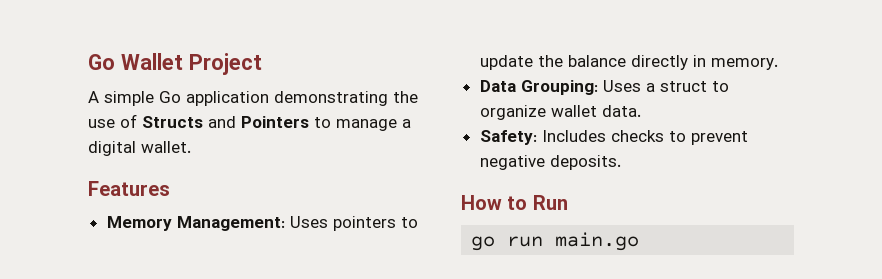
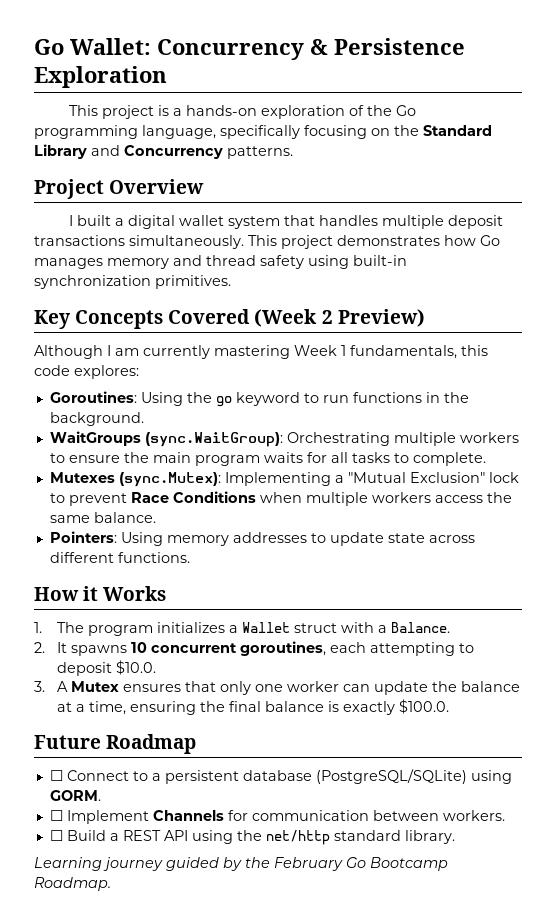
[88,53,262,75] [88,91,418,106] [88,114,411,131] [88,141,191,156] [88,181,170,196] [106,216,418,231] [479,55,778,70] [479,80,729,95] [479,105,641,120] [479,130,748,145] [479,155,621,170] [461,195,568,210] [471,232,640,251] Go Wallet Project // A simple Go application demonstrating the use of Structs and Pointers to manage a digital wallet. // Features // Memory Management: Uses pointers to update the balance directly in memory. // Data Grouping: Uses a struct to organize wallet data. // Safety: Includes checks to prevent negative deposits. // How to Run // go run main.go -> [34,38,465,60] [34,66,167,88] [69,105,417,119] [34,125,492,139] [34,144,293,159] [34,179,205,199] [69,215,504,229] [34,235,500,249] [34,255,407,269] [34,275,231,289] [34,309,425,329] [34,345,488,359] [34,365,139,379] [49,391,469,407] [49,412,144,426] [49,431,519,447] [49,452,486,466] [49,472,519,487] [49,491,512,506] [49,512,156,523] [49,531,475,546] [49,552,190,563] [34,586,167,601] [34,622,450,636] [34,641,474,656] [56,660,156,676] [34,681,520,695] [56,699,449,715] [34,734,197,754] [49,769,512,784] [49,790,101,801] [49,810,505,824] [49,830,455,845] [34,857,448,871] [34,877,111,891] Go Wallet: Concurrency & Persistence Exploration // This project is a hands-on exploration of the Go programming language, specifically focusing on the Standard Library and Concurrency patterns. // Project Overview // I built a digital wallet system that handles multiple deposit transactions simultaneously. This project demonstrates how Go manages memory and thread safety using built-in synchronization primitives. // Key Concepts Covered (Week 2 Preview) // Although I am currently mastering Week 1 fundamentals, this code explores: // Goroutines: Using the go keyword to run functions in the background. // WaitGroups (sync.WaitGroup): Orchestrating multiple workers to ensure the main program waits for all tasks to complete. // Mutexes (sync.Mutex): Implementing a "Mutual Exclusion" lock to prevent Race Conditions when multiple workers access the same balance. // Pointers: Using memory addresses to update state across different functions. // How it Works // 1. The program initializes a Wallet struct with a Balance. // 2. It spawns 10 concurrent goroutines, each attempting to deposit $10.0. // 3. A Mutex ensures that only one worker can update the balance at a time, ensuring the final balance is exactly $100.0. // Future Roadmap // ☐ Connect to a persistent database (PostgreSQL/SQLite) using GORM. // ☐ Implement Channels for communication between workers. // ☐ Build a REST API using the net/http standard library. // Learning journey guided by the February Go Bootcamp Roadmap.

